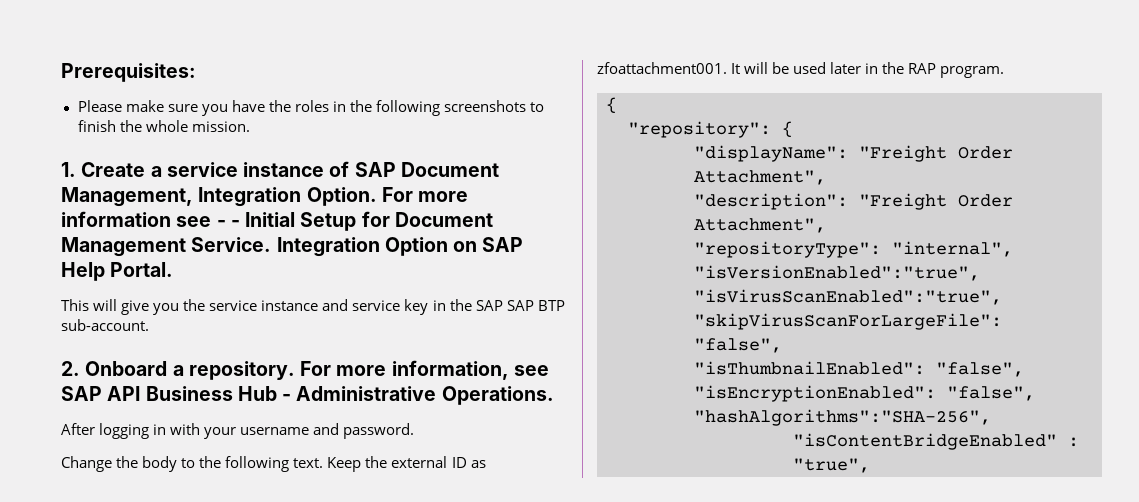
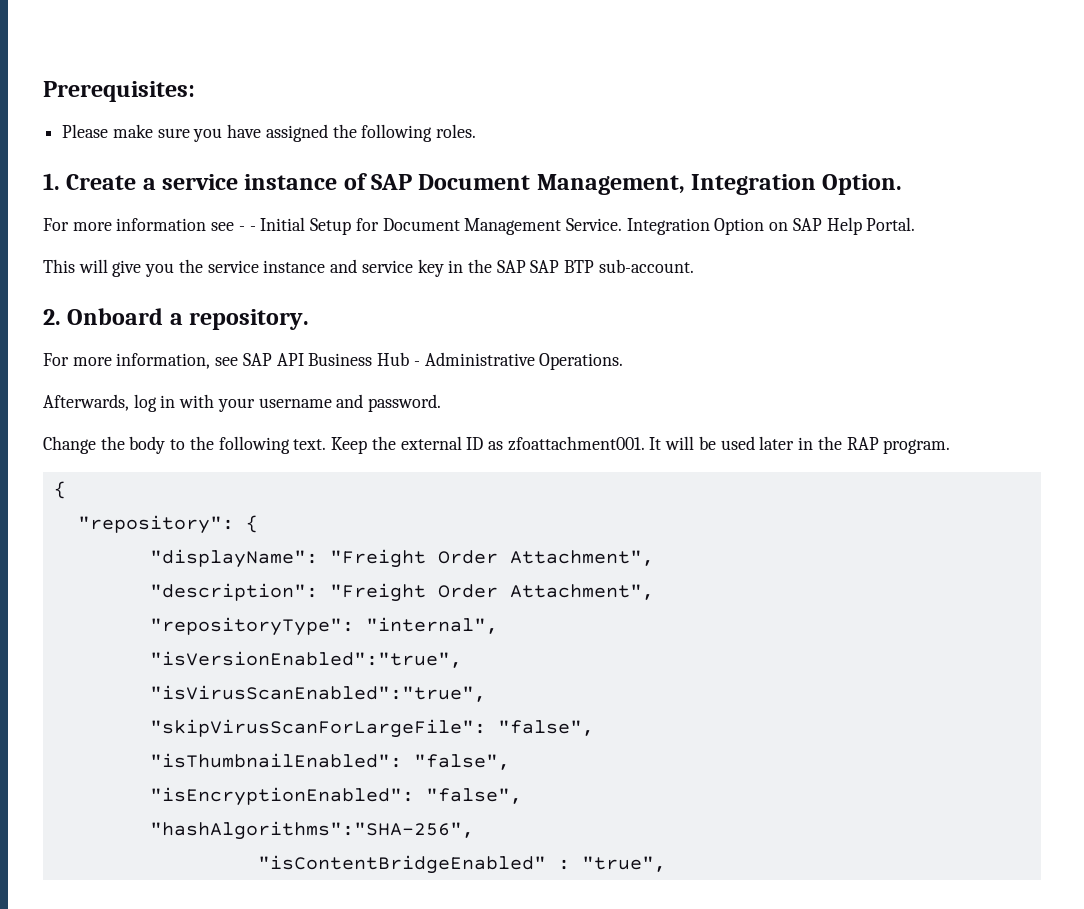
[268,100,545,116] [77,120,250,132] the roles in the following screenshots to finish the whole mission. -> [265,124,477,142] assigned the following roles.
(377, 196) none -> (903, 184) //
(295, 370) none -> (310, 319) //
[61,423,150,439] After logging -> [43,394,157,412] Afterwards, log

